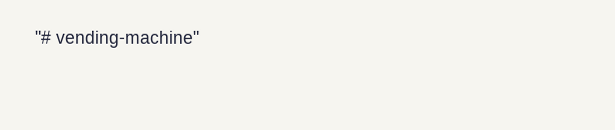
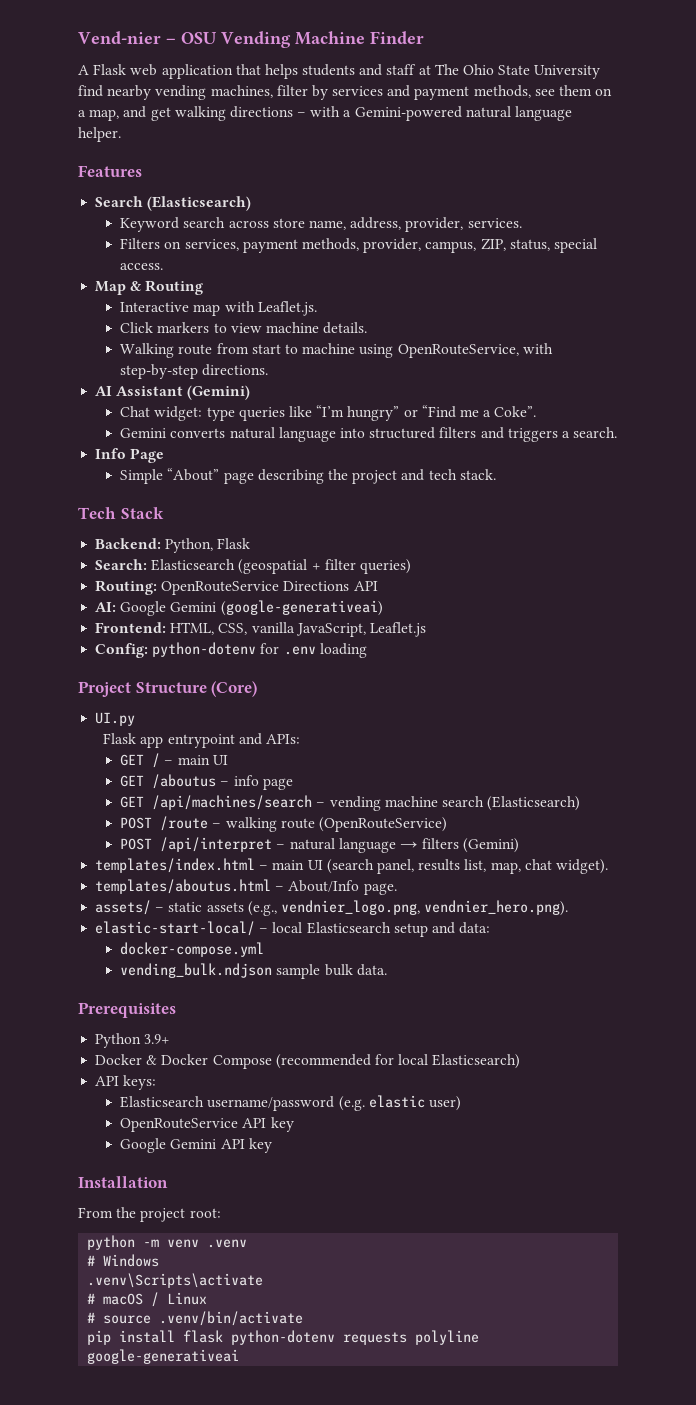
[35,30,200,48] "# vending-machine" -> [78,31,424,48] [78,64,601,79] [78,85,613,100] [78,106,573,121] [78,127,121,142] [78,165,142,177] [95,196,252,211] [120,217,522,232] [120,238,597,253] [120,263,164,270] [95,280,204,295] [120,301,317,316] [120,322,368,334] [120,343,553,358] [120,364,269,379] [95,385,251,400] [120,405,537,421] [120,427,618,442] [95,448,165,463] [120,468,496,484] [78,507,164,519] [95,538,251,553] [95,559,411,574] [95,580,378,595] [95,600,383,616] [95,622,426,637] [95,642,367,658] [78,681,258,697] [95,712,136,726] [103,733,300,748] [120,753,228,768] [120,774,293,790] [120,795,581,811] [120,816,447,832] [120,837,520,853] [95,858,608,874] [95,879,397,895] [95,900,569,916] [95,921,491,937] [120,942,265,957] [120,963,387,979] [78,1002,176,1018] [95,1033,171,1048] [95,1054,521,1069] [95,1075,157,1090] [120,1095,461,1111] [120,1117,294,1132] [120,1138,272,1153] [78,1176,168,1188] [78,1207,221,1222] [87,1235,248,1250] [87,1254,160,1267] [87,1273,264,1288] [87,1292,208,1307] [87,1311,304,1326] [87,1330,480,1345] [87,1349,240,1364] Vend-nier – OSU Vending Machine Finder // A Flask web application that helps students and staff at The Ohio State University find nearby vending machines, filter by services and payment methods, see them on a map, and get walking directions – with a Gemini-powered natural language helper. // Features // Search (Elasticsearch) // Keyword search across store name, address, provider, services. // Filters on services, payment methods, provider, campus, ZIP, status, special access. // Map & Routing // Interactive map with Leaflet.js. // Click markers to view machine details. // Walking route from start to machine using OpenRouteService, with step-by-step directions. // AI Assistant (Gemini) // Chat widget: type queries like “I’m hungry” or “Find me a Coke”. // Gemini converts natural language into structured filters and triggers a search. // Info Page // Simple “About” page describing the project and tech stack. // Tech Stack // Backend: Python, Flask // Search: Elasticsearch (geospatial + filter queries) // Routing: OpenRouteService Directions API // AI: Google Gemini (google-generativeai) // Frontend: HTML, CSS, vanilla JavaScript, Leaflet.js // Config: python-dotenv for .env loading // Project Structure (Core) // UI.py // Flask app entrypoint and APIs: // GET / – main UI // GET /aboutus – info page // GET /api/machines/search – vending machine search (Elasticsearch) // POST /route – walking route (OpenRouteService) // POST /api/interpret – natural language → filters (Gemini) // templates/index.html – main UI (search panel, results list, map, chat widget). // templates/aboutus.html – About/Info page. // assets/ – static assets (e.g., vendnier_logo.png, vendnier_hero.png). // elastic-start-local/ – local Elasticsearch setup and data: // docker-compose.yml // vending_bulk.ndjson sample bulk data. // Prerequisites // Python 3.9+ // Docker & Docker Compose (recommended for local Elasticsearch) // API keys: // Elasticsearch username/password (e.g. elastic user) // OpenRouteService API key // Google Gemini API key // Installation // From the project root: // python -m venv .venv // # Windows // .venv\Scripts\activate // # macOS / Linux // # source .venv/bin/activate // pip install flask python-dotenv requests polyline google-generativeai

